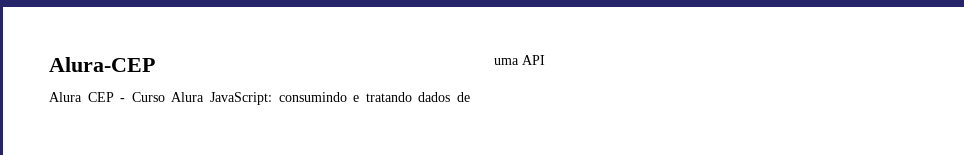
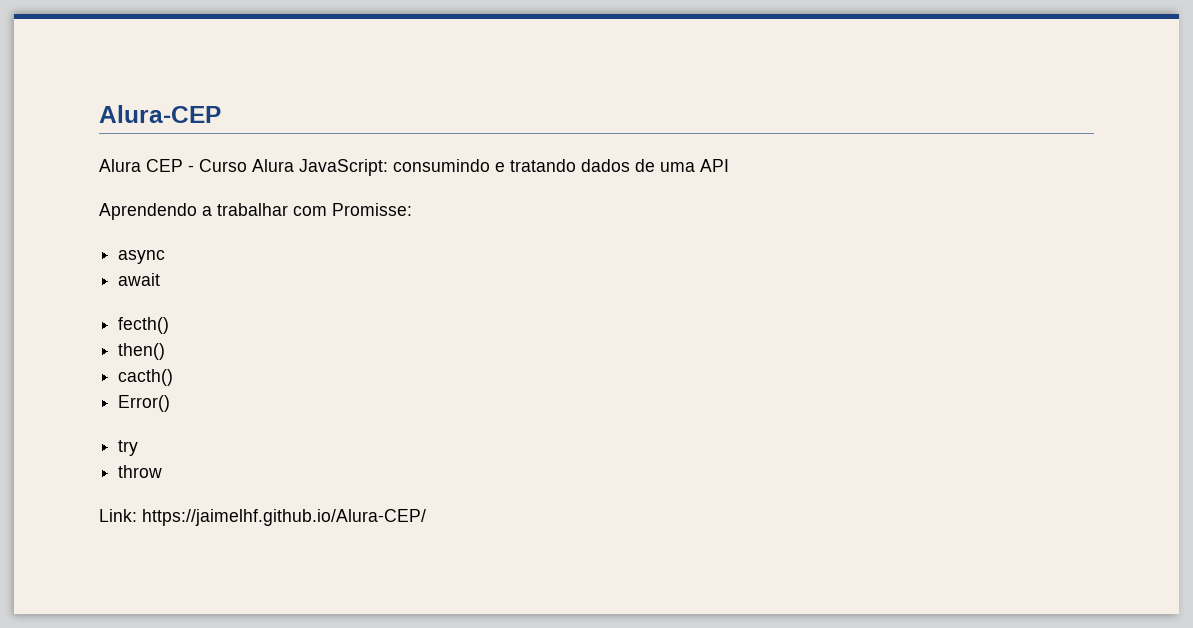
(545, 60) none -> [99,203,412,220] [118,250,166,264] [118,273,161,286] [118,317,170,334] [118,343,166,360] [118,369,174,386] [118,395,171,412] [118,440,139,456] [118,465,163,478] [99,509,426,526] // Aprendendo a trabalhar com Promisse: // async // await // fecth() // then() // cacth() // Error() // try // throw // Link: https://jaimelhf.github.io/Alura-CEP/

